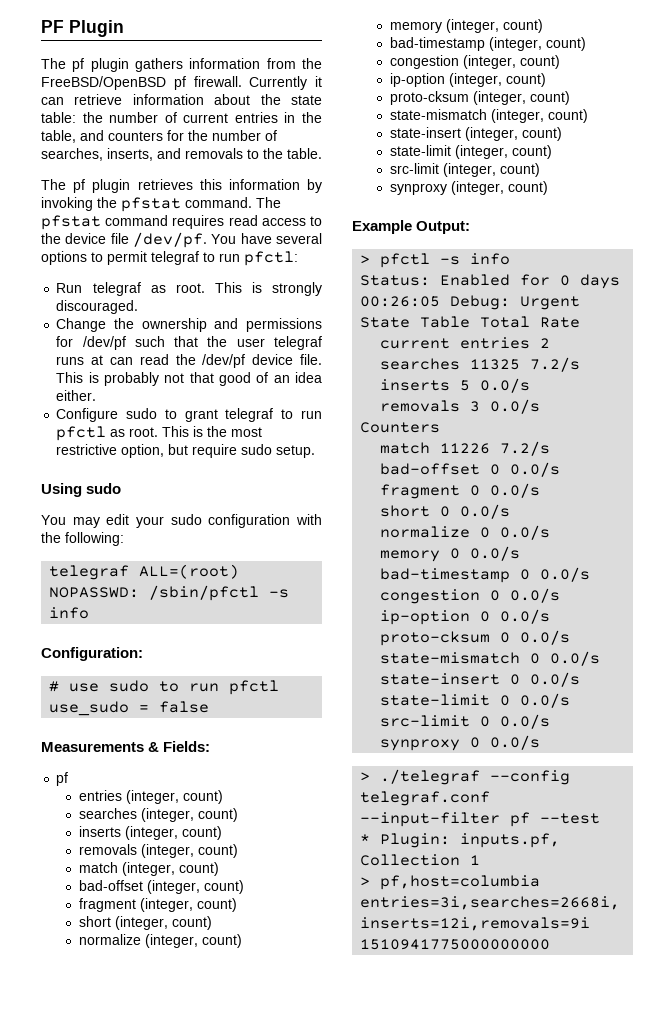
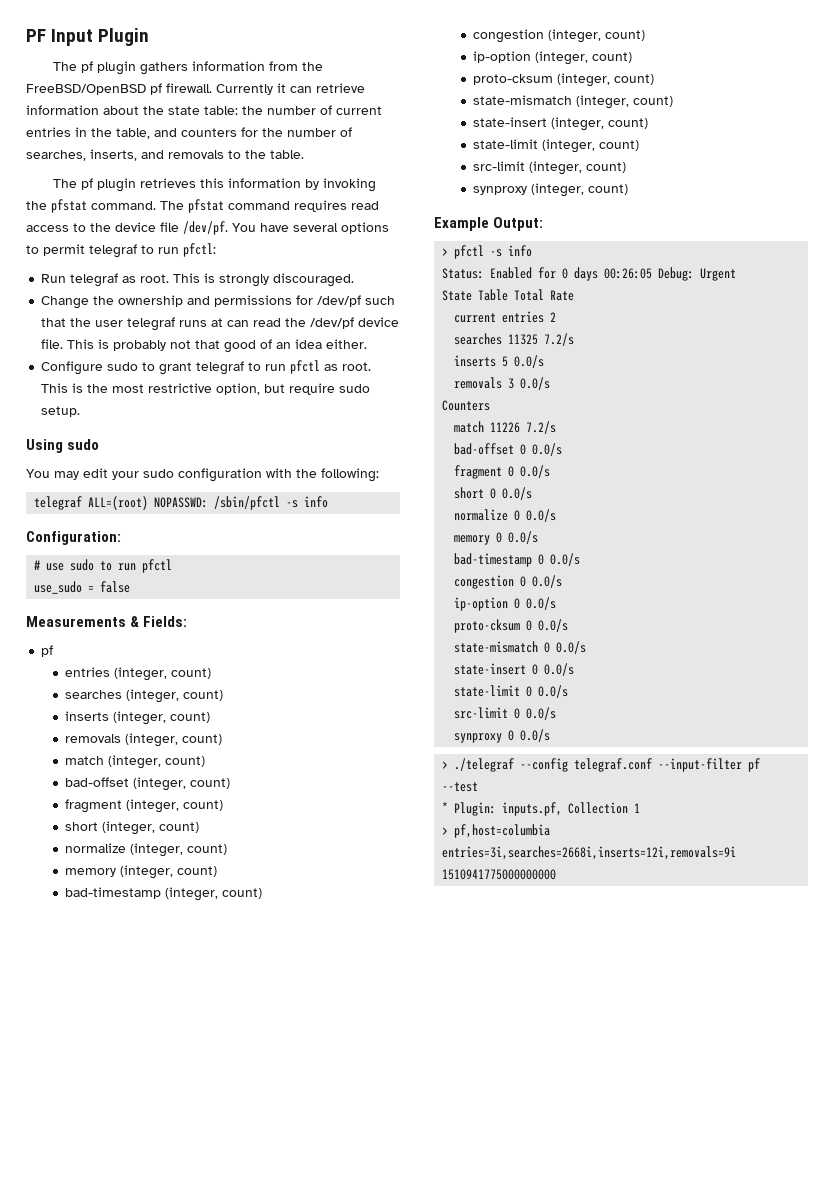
(64, 26) none -> [51,29,94,46] Input

